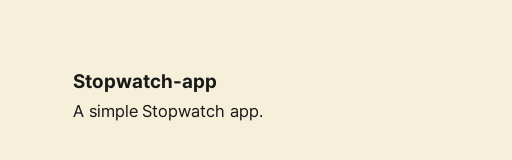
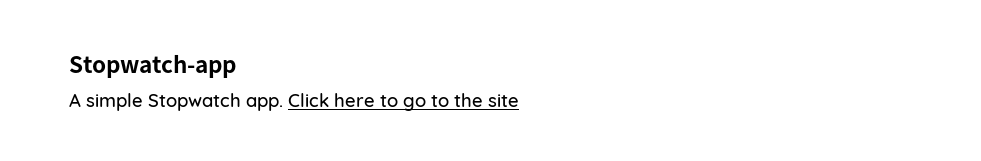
(263, 114) none -> [288,93,519,111] Click here to go to the site

